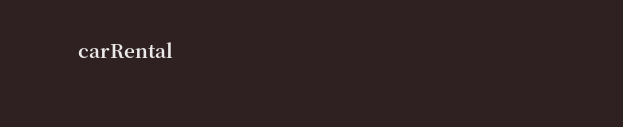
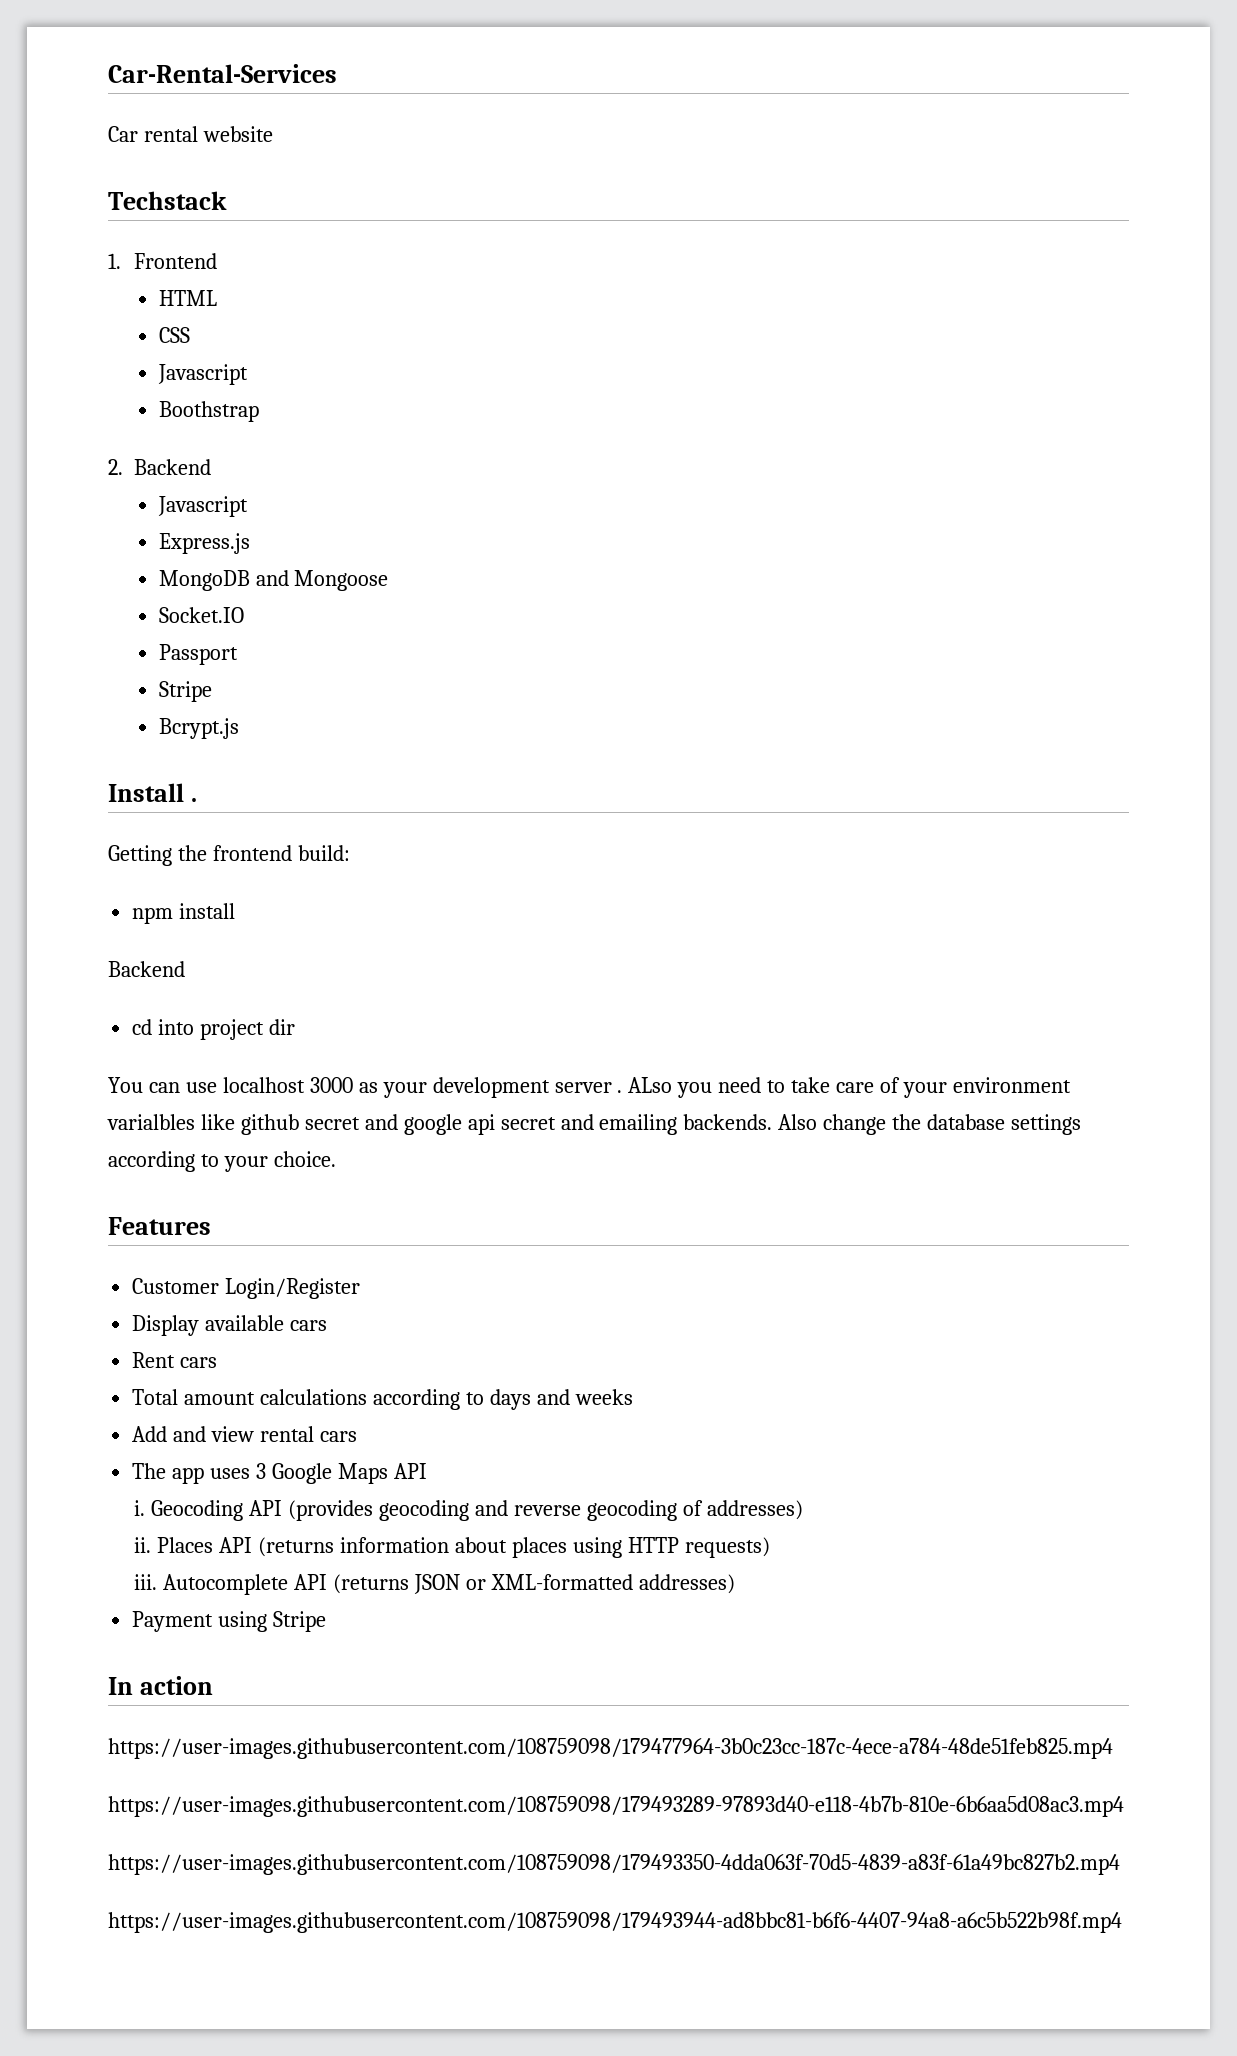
[78,42,173,58] carRental -> [108,64,337,83] [108,126,273,142] [108,191,227,210] [108,253,218,269] [158,290,217,306] [158,327,190,343] [157,364,248,385] [158,401,259,422] [108,459,212,475] [157,496,248,517] [158,533,250,554] [158,570,389,591] [158,607,244,623] [158,644,238,665] [158,681,212,702] [158,718,239,739] [108,783,197,802] [108,845,350,866] [132,903,236,924] [108,961,185,977] [132,1019,296,1040] [108,1077,1071,1098] [107,1114,1082,1135] [108,1151,336,1172] [108,1217,211,1235] [132,1278,361,1299] [132,1315,328,1336] [132,1352,218,1368] [132,1389,633,1410] [132,1426,357,1442] [132,1463,427,1484] [134,1500,803,1521] [134,1537,770,1558] [134,1574,735,1595] [132,1611,327,1632] [108,1676,213,1695] [108,1738,1113,1759] [108,1796,1124,1817] [108,1854,1120,1875] [108,1912,1122,1933] Car-Rental-Services // Car rental website // Techstack // 1. Frontend // HTML // CSS // Javascript // Boothstrap // 2. Backend // Javascript // Express.js // MongoDB and Mongoose // Socket.IO // Passport // Stripe // Bcrypt.js // Install . // Getting the frontend build: // npm install // Backend // cd into project dir // You can use localhost 3000 as your development server . ALso you need to take care of your environment varialbles like github secret and google api secret and emailing backends. Also change the database settings according to your choice. // Features // Customer Login/Register // Display available cars // Rent cars // Total amount calculations according to days and weeks // Add and view rental cars // The app uses 3 Google Maps API // i. Geocoding API (provides geocoding and reverse geocoding of addresses) // ii. Places API (returns information about places using HTTP requests) // iii. Autocomplete API (returns JSON or XML-formatted addresses) // Payment using Stripe // In action // https://user-images.githubusercontent.com/108759098/179477964-3b0c23cc-187c-4ece-a784-48de51feb825.mp4 // https://user-images.githubusercontent.com/108759098/179493289-97893d40-e118-4b7b-810e-6b6aa5d08ac3.mp4 // https://user-images.githubusercontent.com/108759098/179493350-4dda063f-70d5-4839-a83f-61a49bc827b2.mp4 // https://user-images.githubusercontent.com/108759098/179493944-ad8bbc81-b6f6-4407-94a8-a6c5b522b98f.mp4

